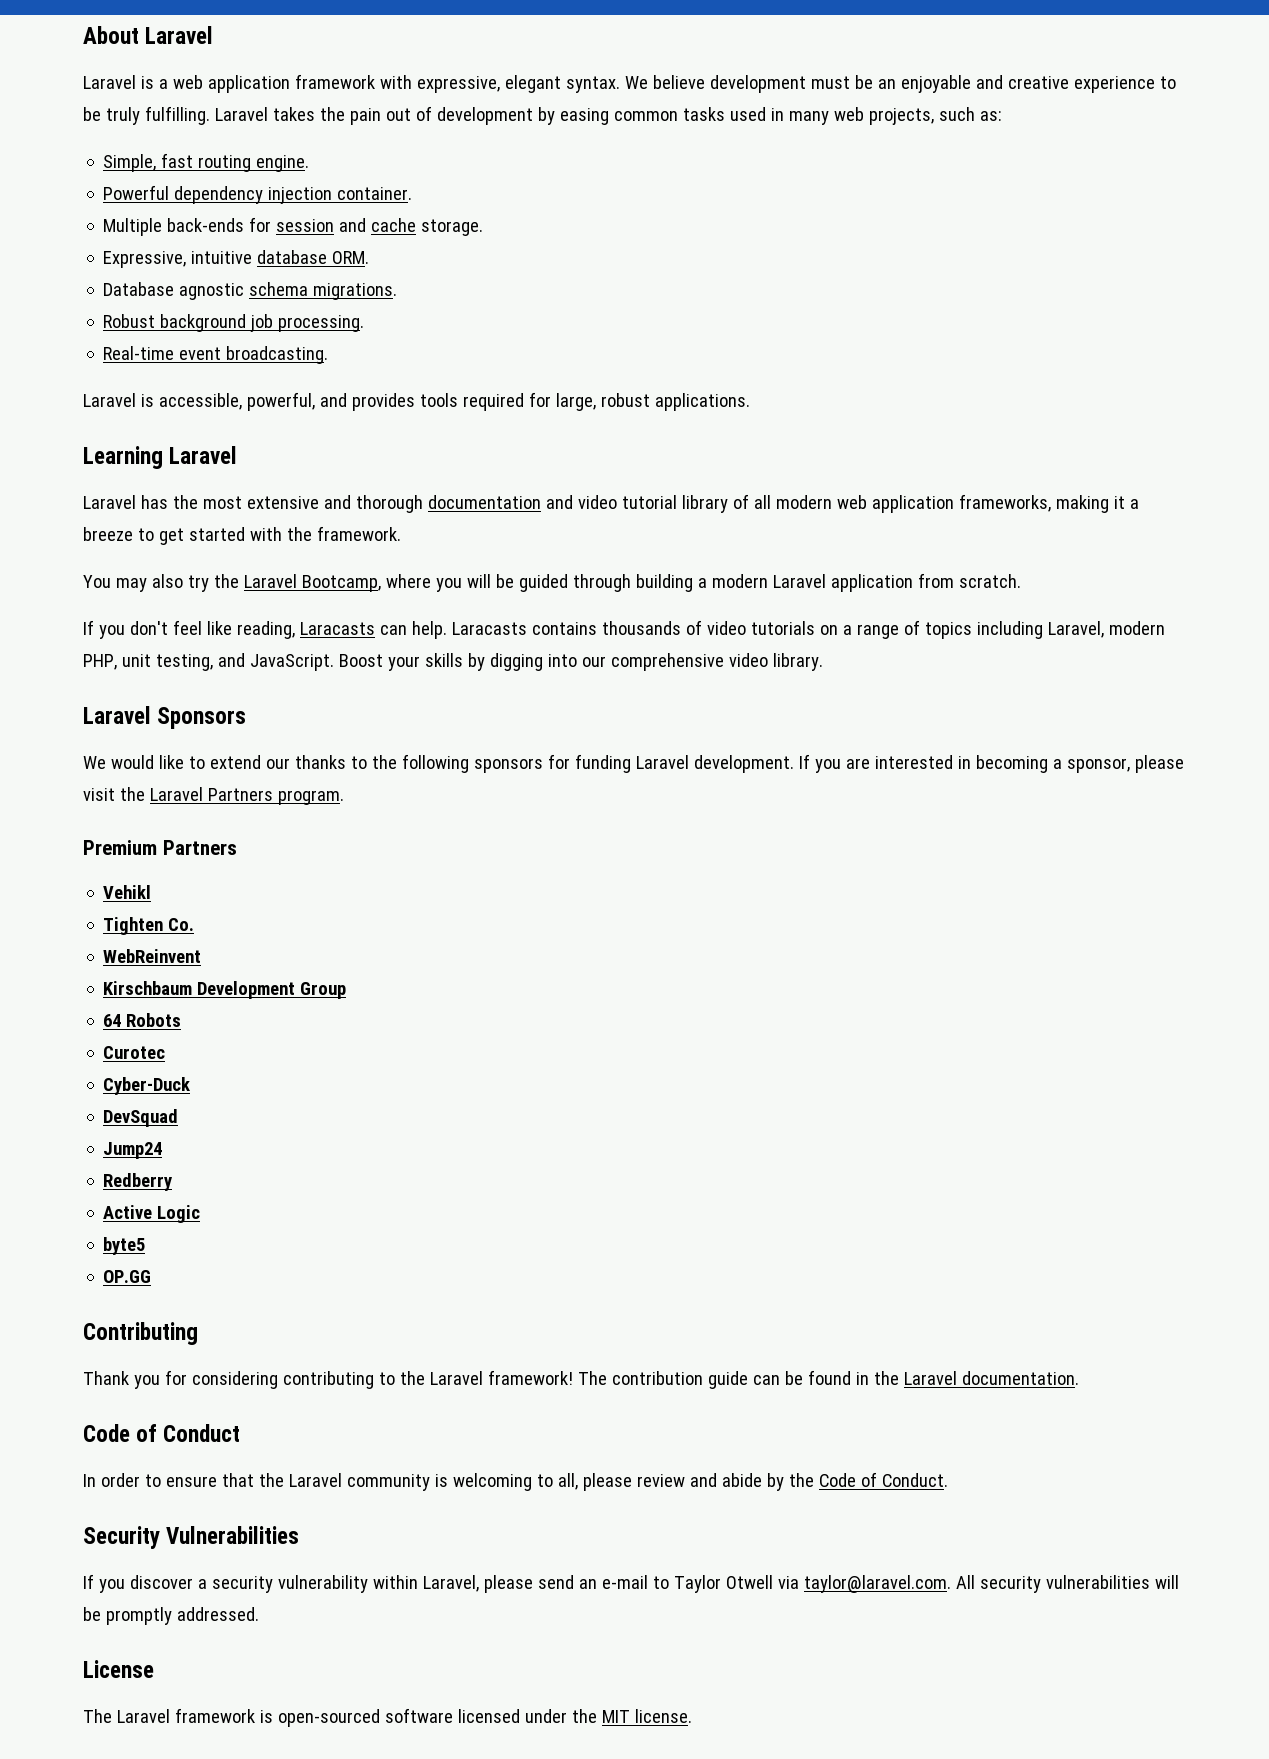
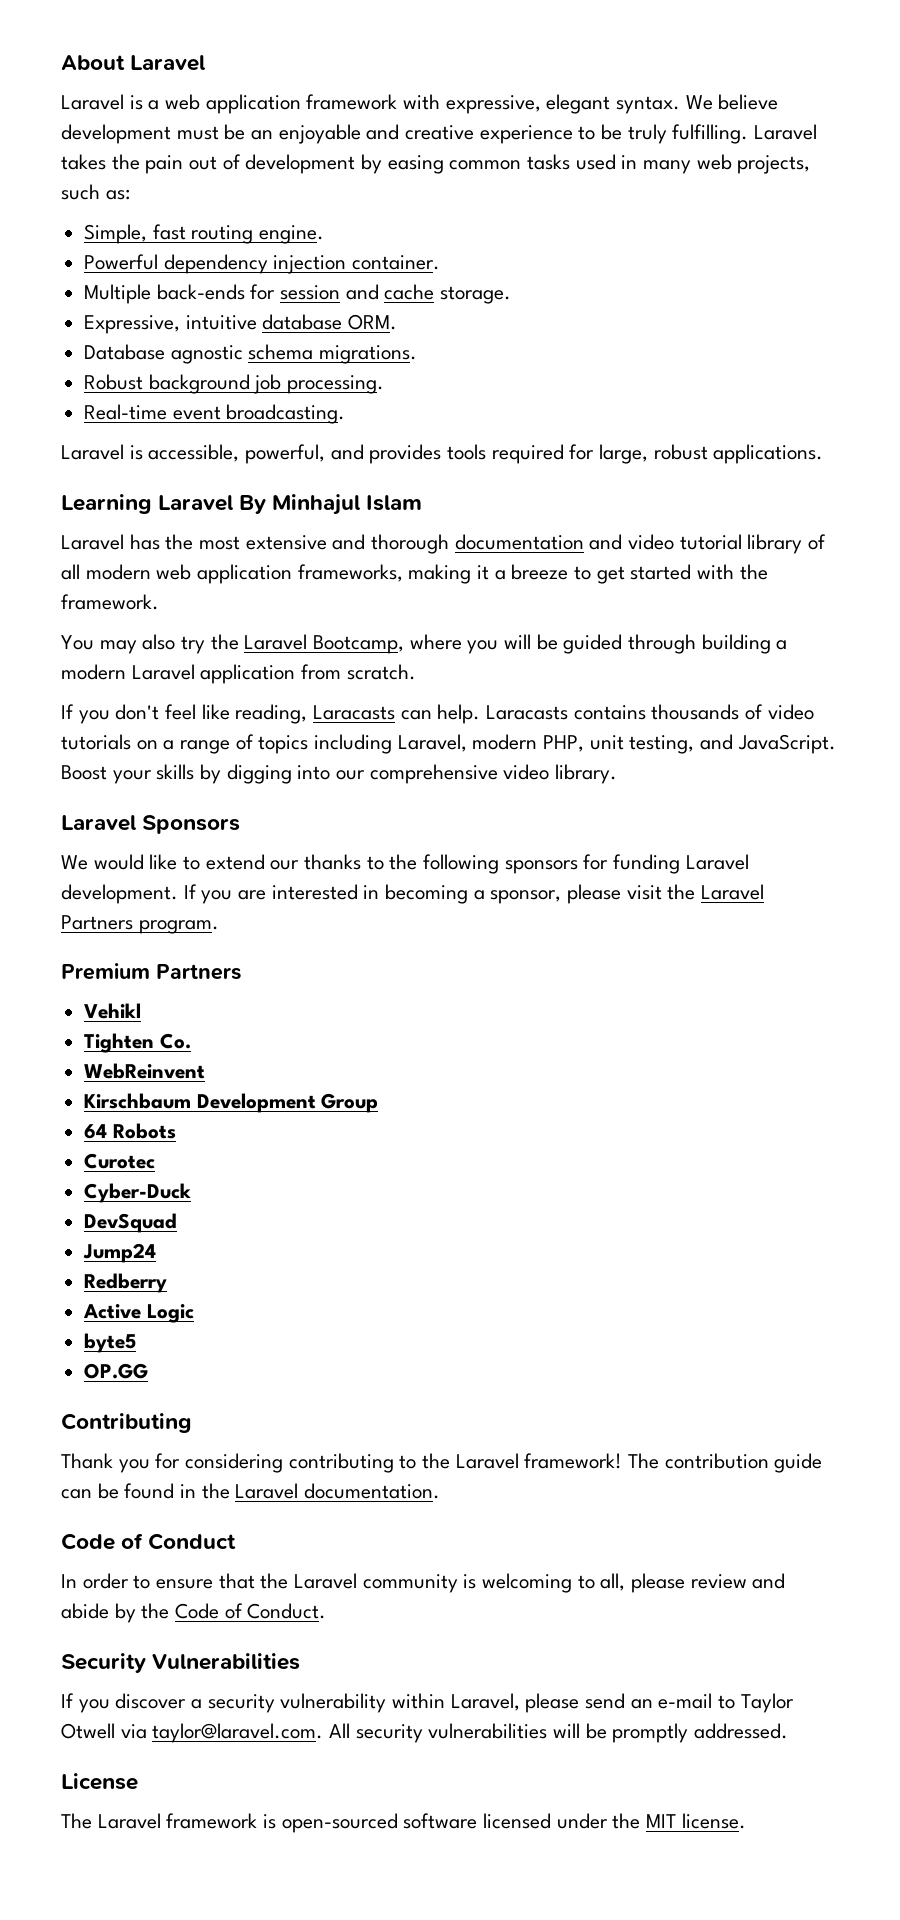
(238, 455) none -> [239,494,423,515] By Minhajul Islam

